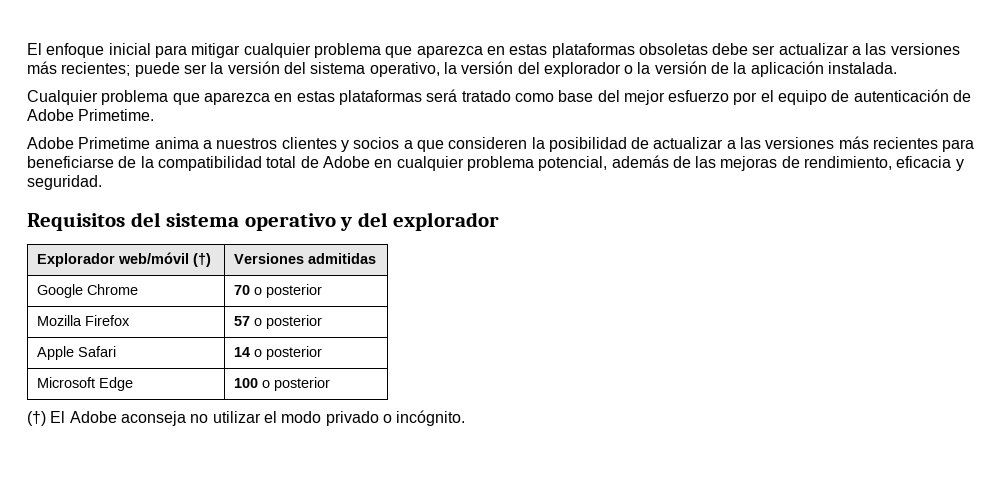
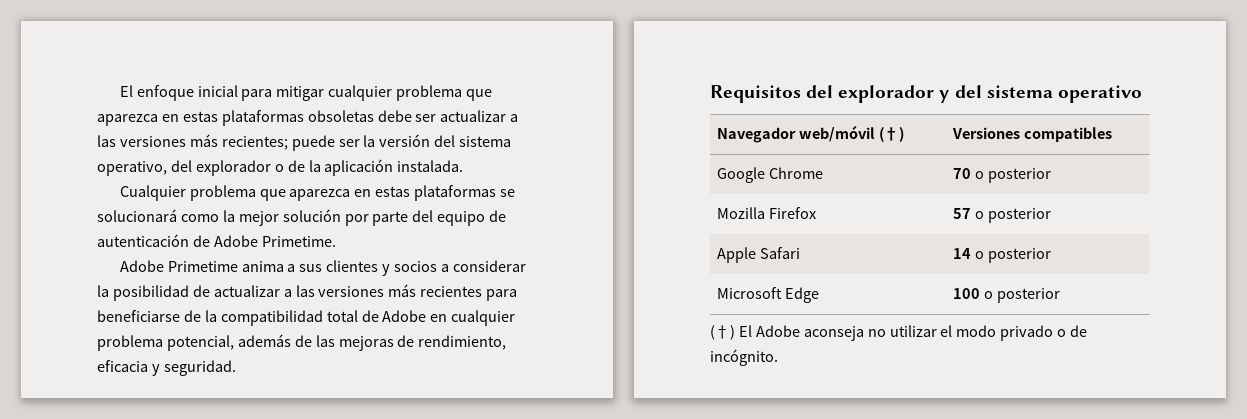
[443,61,514,74] la versión -> (167, 168) none
[637,61,707,74] la versión -> (284, 168) none
[426,89,774,105] será tratado como base del mejor esfuerzo por el -> [500,189,516,197] [97,209,434,226] se solucionará como la mejor solución por parte del
[216,138,278,149] nuestros -> [299,264,323,272] sus
[416,137,528,152] que consideren -> [452,260,526,272] considerar
(161, 219) none -> [838,85,982,103] explorador y del
[340,212,500,231] [36,253,115,267] y del explorador // Explorador -> [717,127,797,143] // Navegador
[307,253,376,264] admitidas -> [1024,127,1113,142] compatibles
(392, 418) none -> [1070,325,1088,337] de

